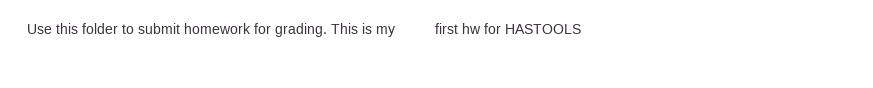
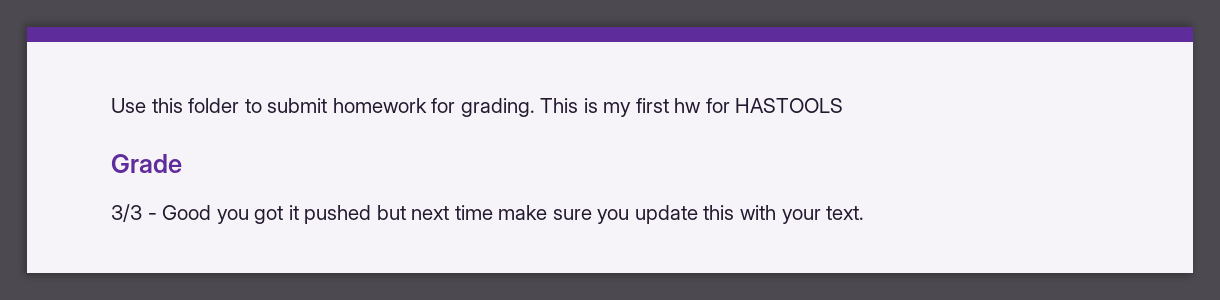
(581, 29) none -> [111,154,182,173] [111,204,865,224] // Grade // 3/3 - Good you got it pushed but next time make sure you update this with your text.

